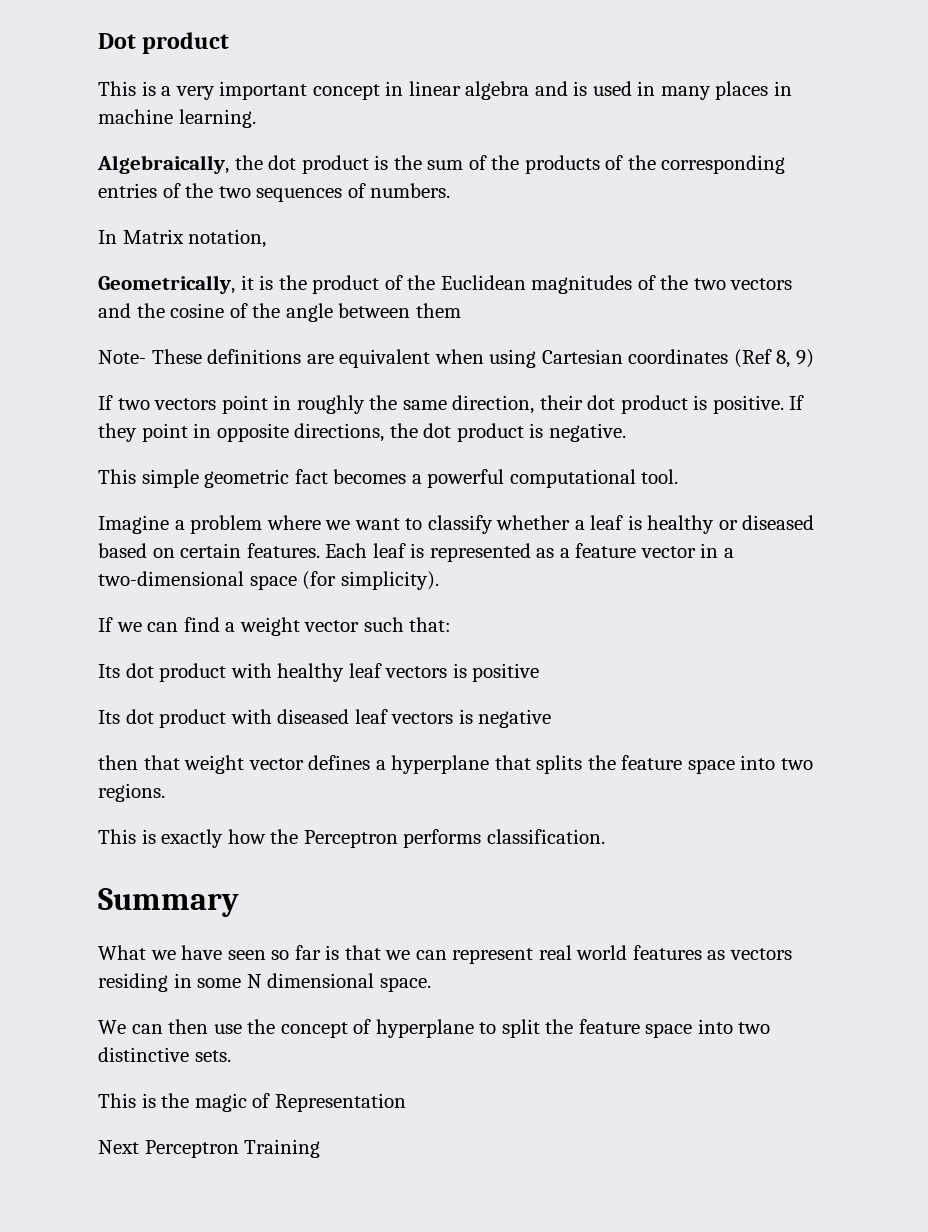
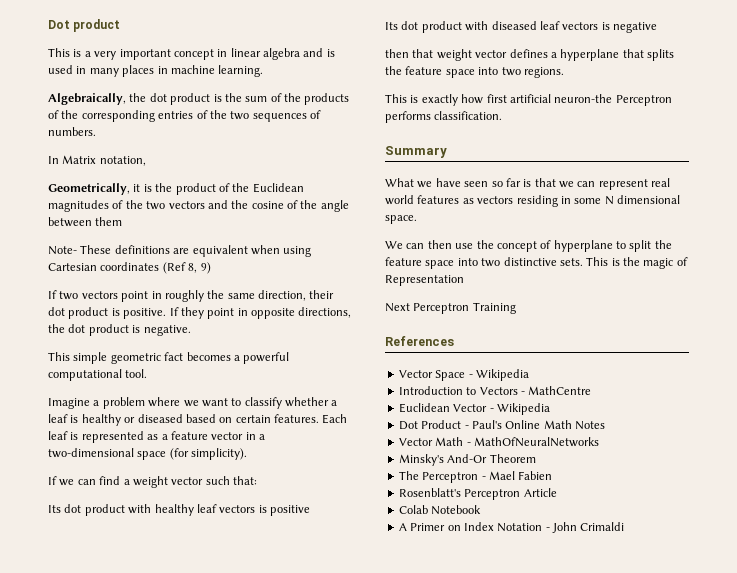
[270,829,299,844] the -> [486,94,613,103] first artificial neuron-the
(231, 1056) // -> (583, 262) none
(321, 1148) none -> [385,336,454,346] [398,369,529,381] [398,386,592,395] [398,403,550,415] [398,420,605,430] [398,437,599,447] [398,454,536,466] [398,471,553,483] [398,488,557,500] [398,505,482,515] [398,522,625,533] // References // Vector Space - Wikipedia // Introduction to Vectors - MathCentre // Euclidean Vector - Wikipedia // Dot Product - Paul's Online Math Notes // Vector Math - MathOfNeuralNetworks // Minsky's And-Or Theorem // The Perceptron - Mael Fabien // Rosenblatt's Perceptron Article // Colab Notebook // A Primer on Index Notation - John Crimaldi

